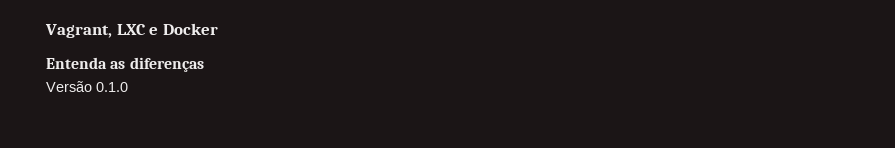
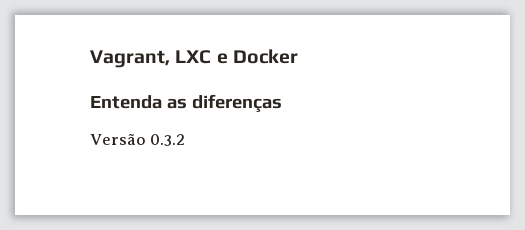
[96,82,128,92] 0.1.0 -> [150,134,186,146] 0.3.2

